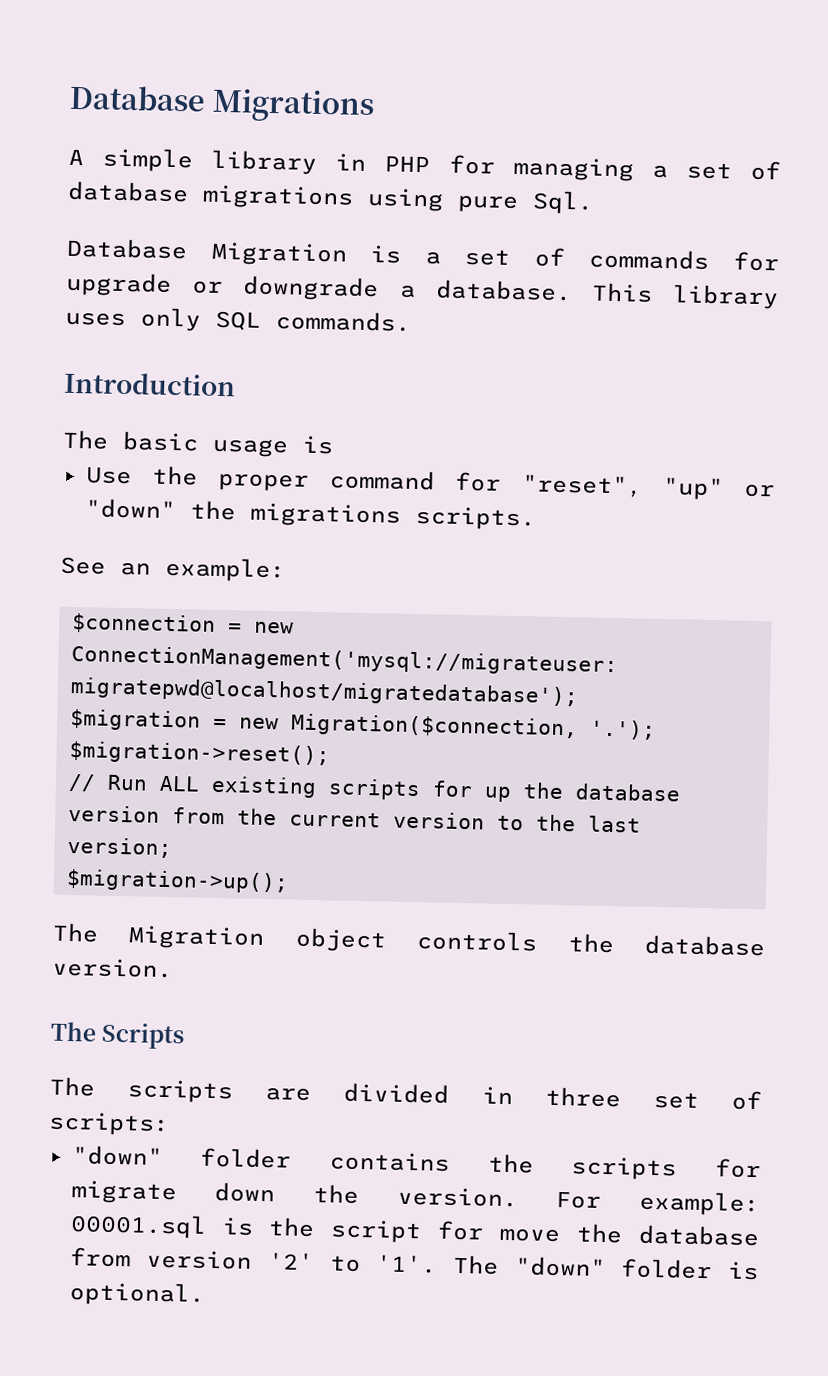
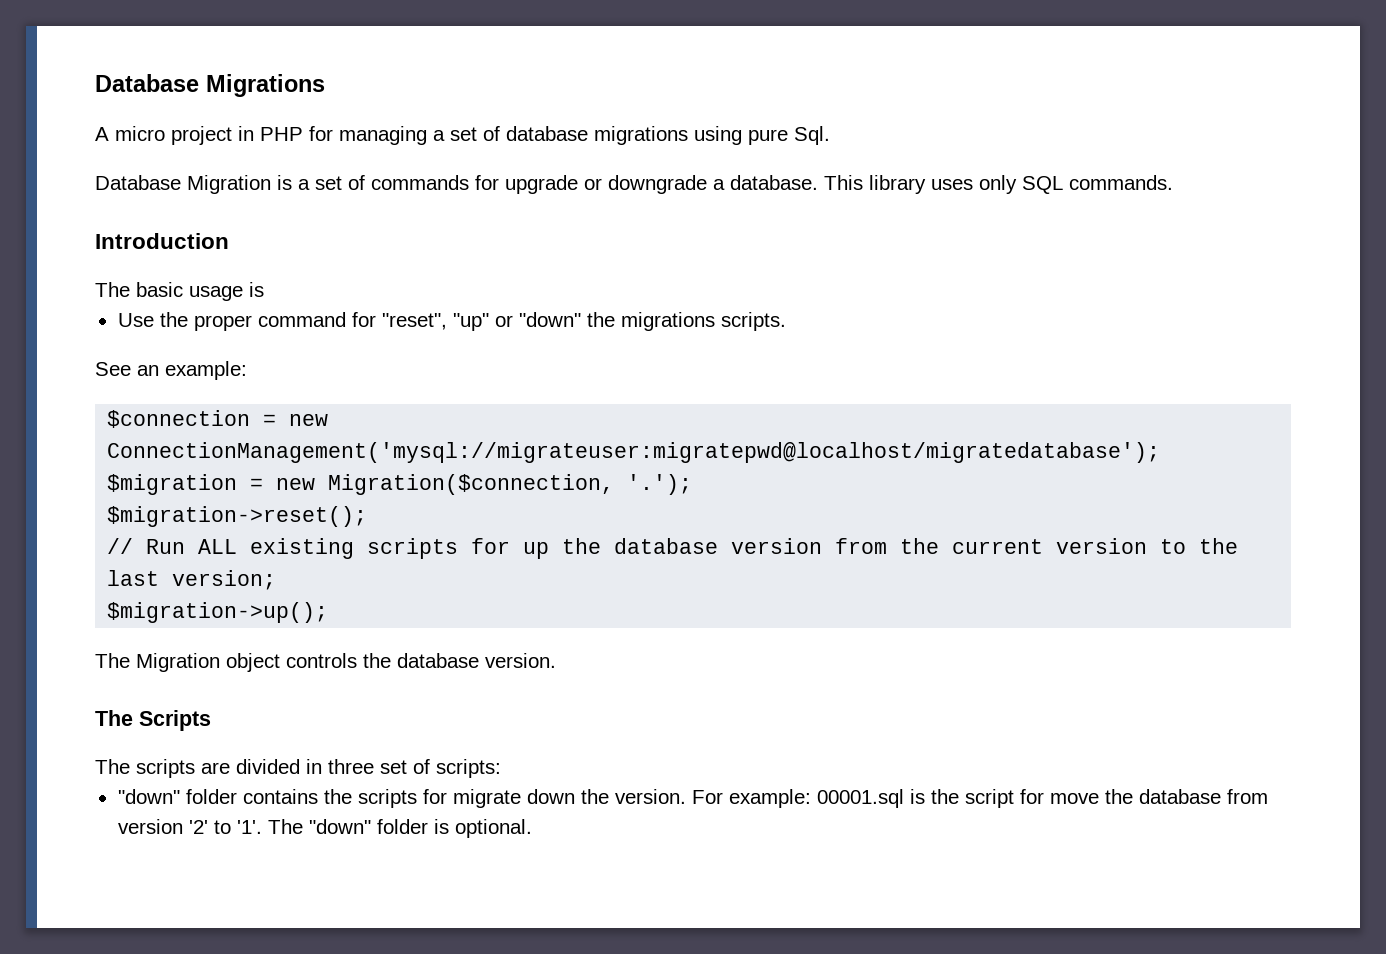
[102,147,318,175] simple library -> [115,126,232,145] micro project

